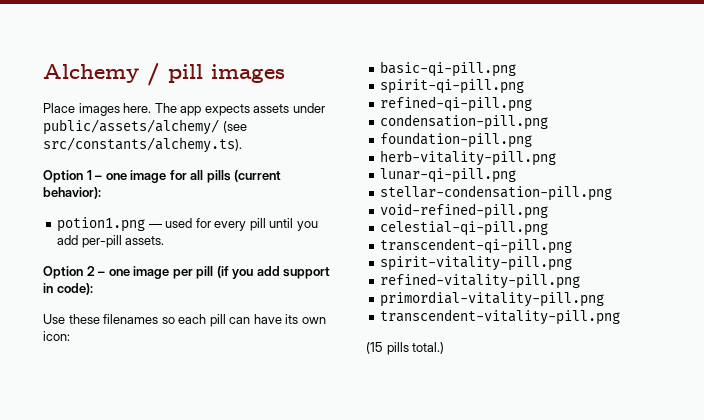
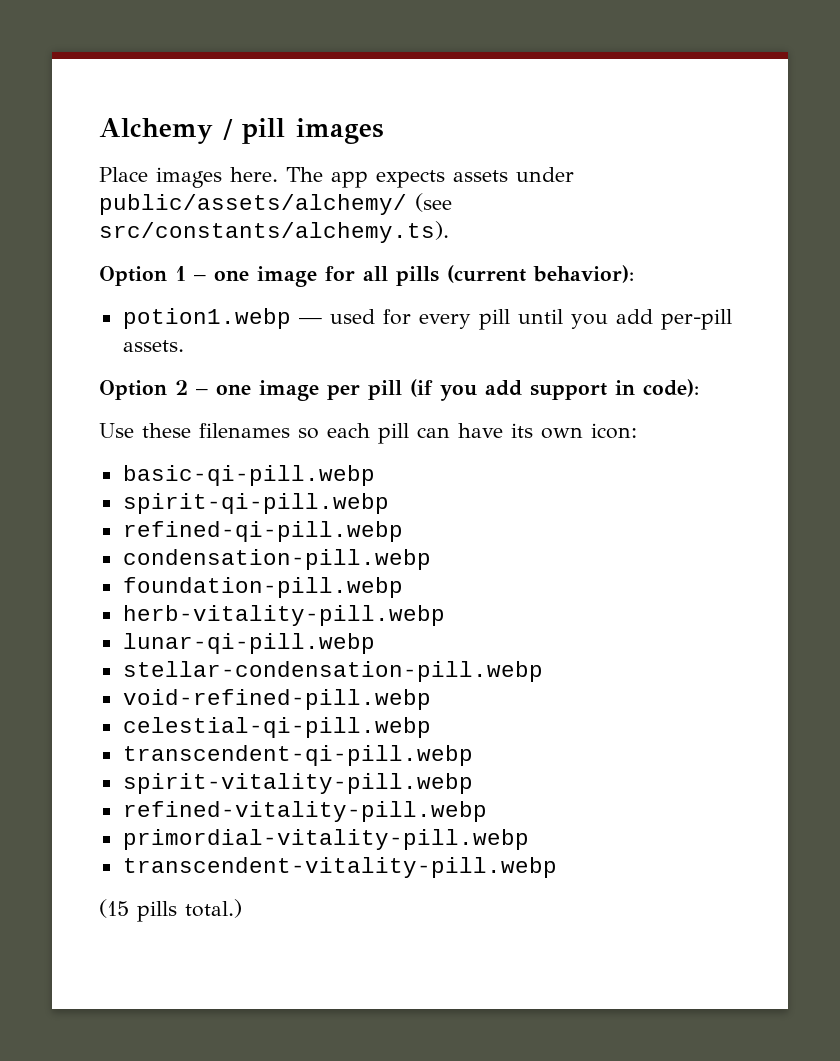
[57,217,146,232] potion1.png -> [122,308,291,329] potion1.webp
[380,61,517,77] [380,79,525,94] [380,96,533,112] [380,114,549,130] [380,132,533,148] [380,150,557,166] [380,168,517,183] [380,185,613,201] [380,203,549,219] [380,221,549,236] [380,238,573,254] [380,256,573,271] [380,273,581,289] [380,291,605,307] [380,309,621,325] basic-qi-pill.png // spirit-qi-pill.png // refined-qi-pill.png // condensation-pill.png // foundation-pill.png // herb-vitality-pill.png // lunar-qi-pill.png // stellar-condensation-pill.png // void-refined-pill.png // celestial-qi-pill.png // transcendent-qi-pill.png // spirit-vitality-pill.png // refined-vitality-pill.png // primordial-vitality-pill.png // transcendent-vitality-pill.png -> [122,465,375,486] [122,493,389,514] [122,521,403,542] [122,549,431,570] [122,577,403,598] [122,605,445,626] [122,633,375,654] [122,661,543,682] [122,689,431,710] [122,717,431,738] [122,745,473,766] [122,773,473,794] [122,801,487,822] [122,829,529,850] [122,857,557,878] basic-qi-pill.webp // spirit-qi-pill.webp // refined-qi-pill.webp // condensation-pill.webp // foundation-pill.webp // herb-vitality-pill.webp // lunar-qi-pill.webp // stellar-condensation-pill.webp // void-refined-pill.webp // celestial-qi-pill.webp // transcendent-qi-pill.webp // spirit-vitality-pill.webp // refined-vitality-pill.webp // primordial-vitality-pill.webp // transcendent-vitality-pill.webp

